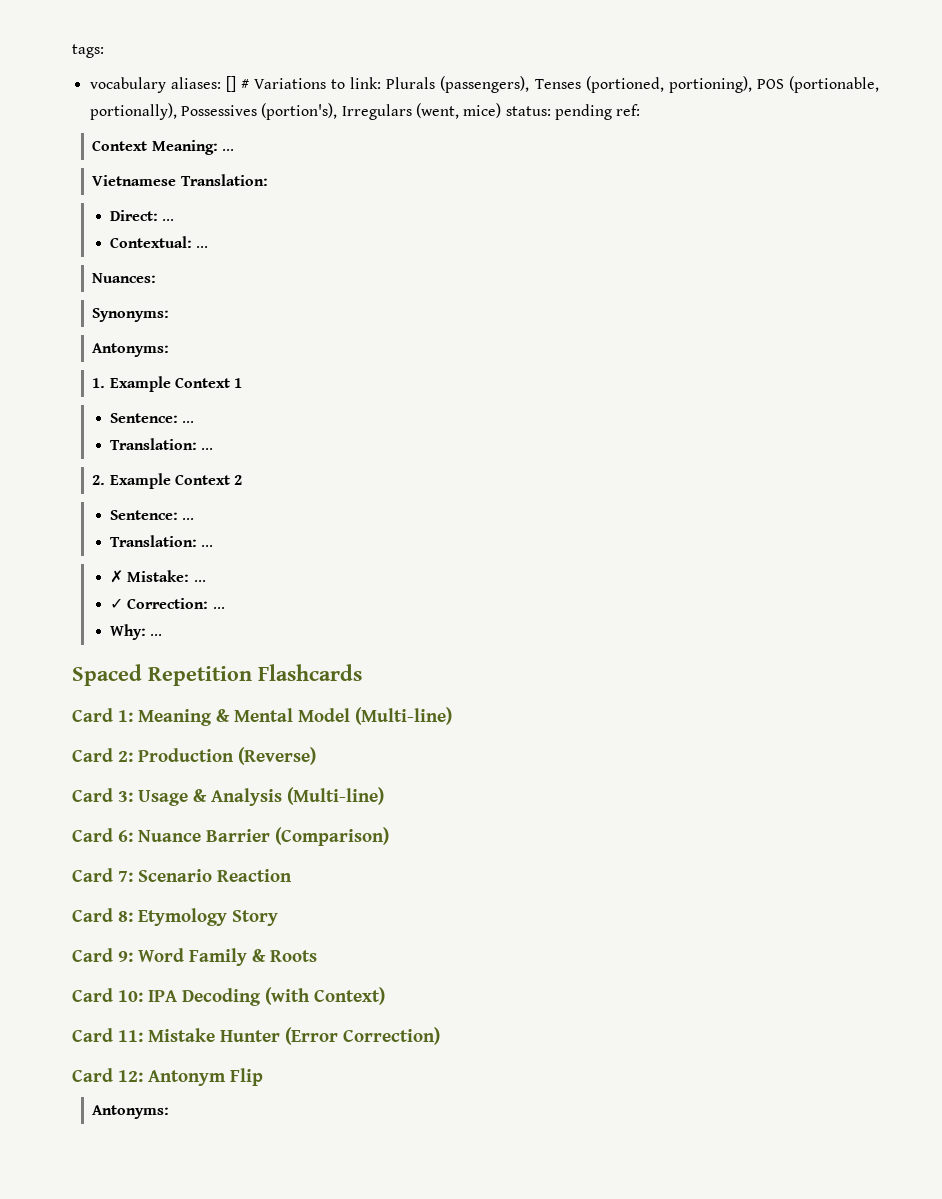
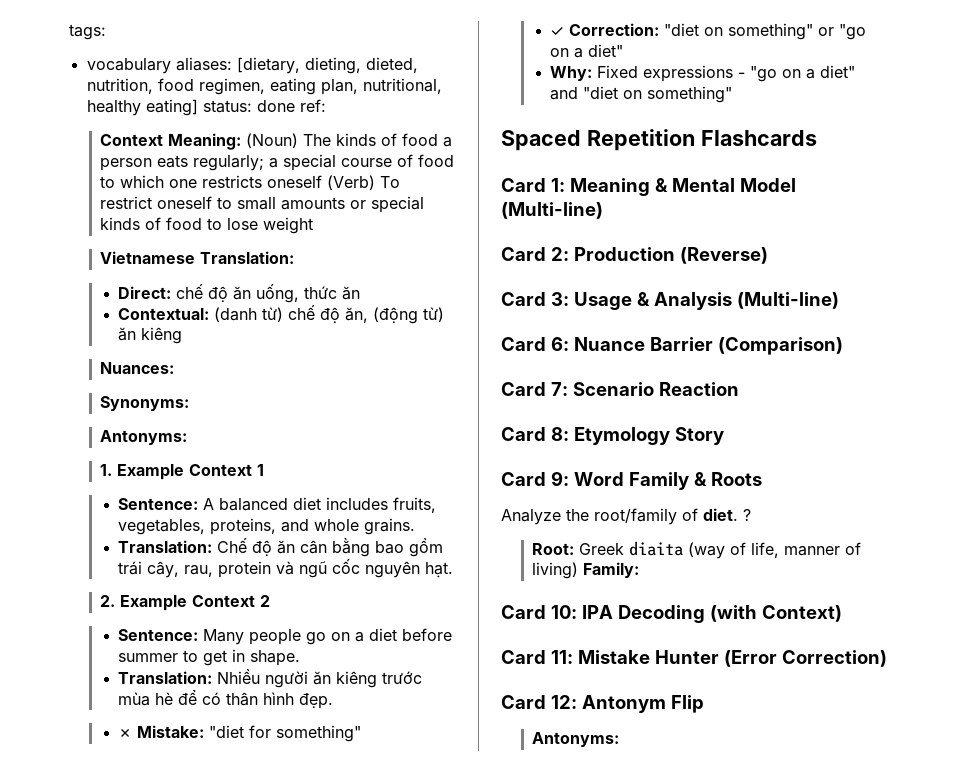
[225,76,880,93] [89,103,641,120] [92,140,235,155] [92,174,268,186] [109,210,175,221] [109,236,209,248] [] # Variations to link: Plurals (passengers), Tenses (portioned, portioning), POS (portionable, portionally), Possessives (portion's), Irregulars (went, mice) status: pending ref: // Context Meaning: ... // Vietnamese Translation: // Direct: ... // Contextual: ... -> [236,57,418,74] [86,78,442,95] [86,99,326,116] [100,133,453,150] [100,154,455,171] [100,175,401,190] [100,196,425,213] [100,217,314,234] [100,251,295,264] [117,284,360,303] [117,305,444,324] [117,327,182,344] [dietary, dieting, dieted, nutrition, food regimen, eating plan, nutritional, healthy eating] status: done ref: // Context Meaning: (Noun) The kinds of food a person eats regularly; a special course of food to which one restricts oneself (Verb) To restrict oneself to small amounts or special kinds of food to lose weight // Vietnamese Translation: // Direct: chế độ ăn uống, thức ăn // Contextual: (danh từ) chế độ ăn, (động từ) ăn kiêng
[182,421,195,423] [109,438,214,450] ... // Translation: ... -> [202,497,436,513] [117,518,415,535] [117,538,443,557] [117,559,453,578] A balanced diet includes fruits, vegetables, proteins, and whole grains. // Translation: Chế độ ăn cân bằng bao gồm trái cây, rau, protein và ngũ cốc nguyên hạt.
[182,518,195,520] [109,535,214,547] ... // Translation: ... -> [202,628,452,645] [117,649,300,666] [117,669,422,688] [117,690,333,709] Many people go on a diet before summer to get in shape. // Translation: Nhiều người ăn kiêng trước mùa hè để có thân hình đẹp.
[193,580,206,582] ... -> [208,725,361,742] "diet for something"
[212,607,225,609] [109,624,163,640] ... // Why: ... -> [663,23,866,40] [549,44,623,58] [549,65,855,82] [549,86,732,103] "diet on something" or "go on a diet" // Why: Fixed expressions - "go on a diet" and "diet on something"
(317, 956) none -> [501,508,751,525] [532,541,862,559] [532,562,640,579] // Analyze the root/family of diet. ? // Root: Greek diaita (way of life, manner of living) Family:

